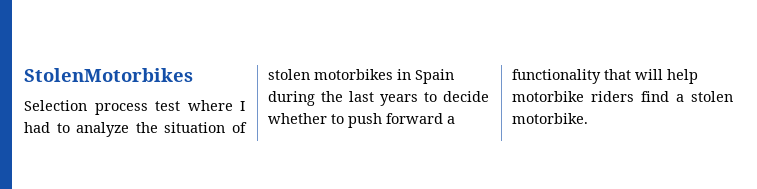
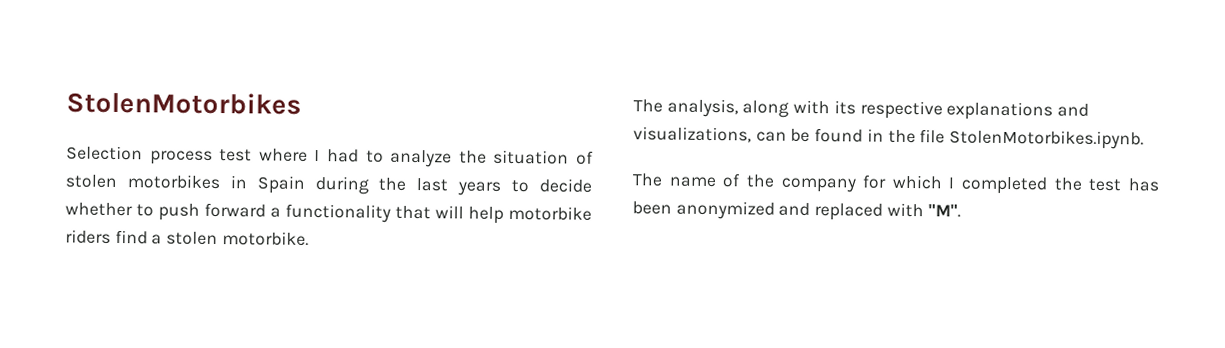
(588, 118) none -> [633,98,1090,121] [633,126,1145,150] [632,173,1159,195] [632,200,961,221] // The analysis, along with its respective explanations and visualizations, can be found in the file StolenMotorbikes.ipynb. // The name of the company for which I completed the test has been anonymized and replaced with "M".

